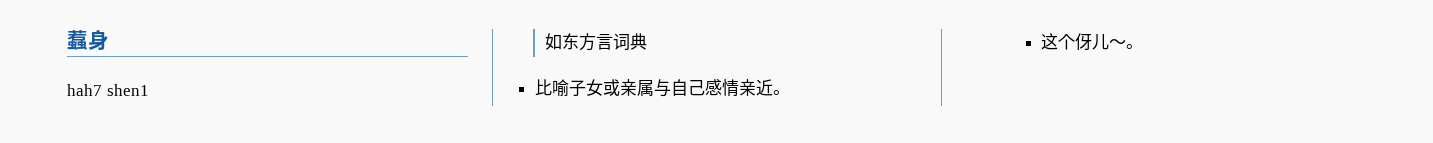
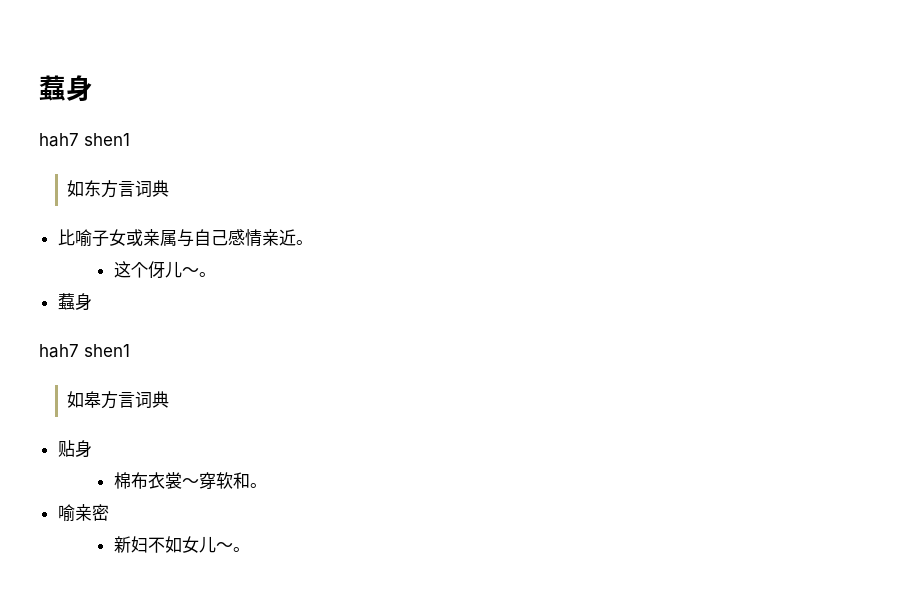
(1144, 46) none -> [57,293,92,311] [39,344,130,358] [66,391,169,409] [57,440,92,458] [113,472,267,490] [57,504,109,522] [113,536,250,553] // 蠚身 // hah7 shen1 // 如皋方言词典 // 贴身 // 棉布衣裳～穿软和。 // 喻亲密 // 新妇不如女儿～。

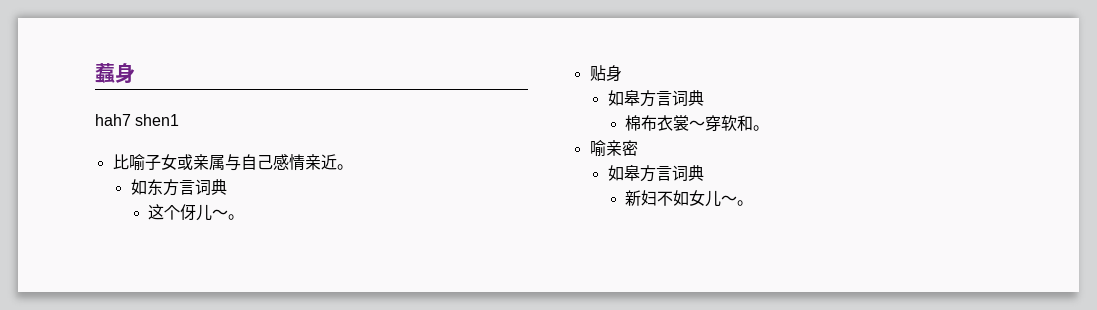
[39,75,93,101] [39,133,130,147] [66,180,169,198] 蠚身 // hah7 shen1 // 如东方言词典 -> [95,63,135,83] [95,114,180,126] 蠚身 // hah7 shen1
(313, 242) none -> [130,179,227,196] // 如东方言词典
[57,293,92,311] [39,344,130,358] [66,391,169,409] [57,440,92,458] 蠚身 // hah7 shen1 // 如皋方言词典 // 贴身 -> [589,65,622,82] [607,90,704,107] 贴身 // 如皋方言词典
(109, 512) none -> [607,165,704,182] // 如皋方言词典

